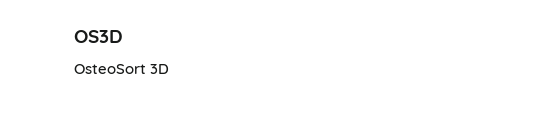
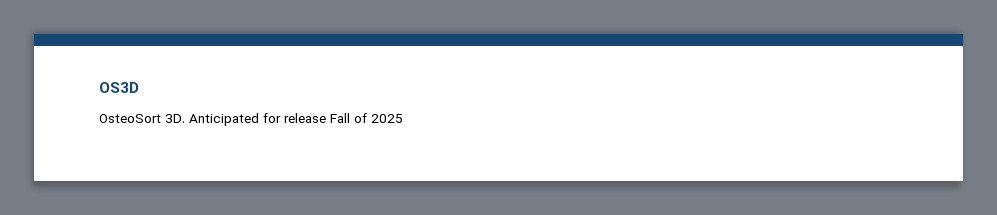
[150,64,170,74] 3D -> [165,113,403,126] 3D. Anticipated for release Fall of 2025

